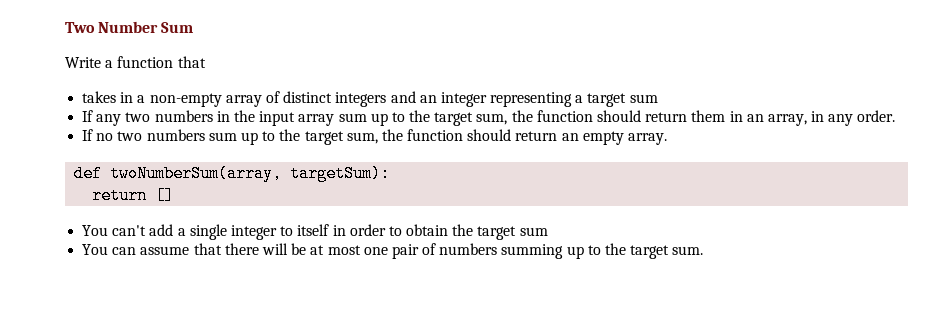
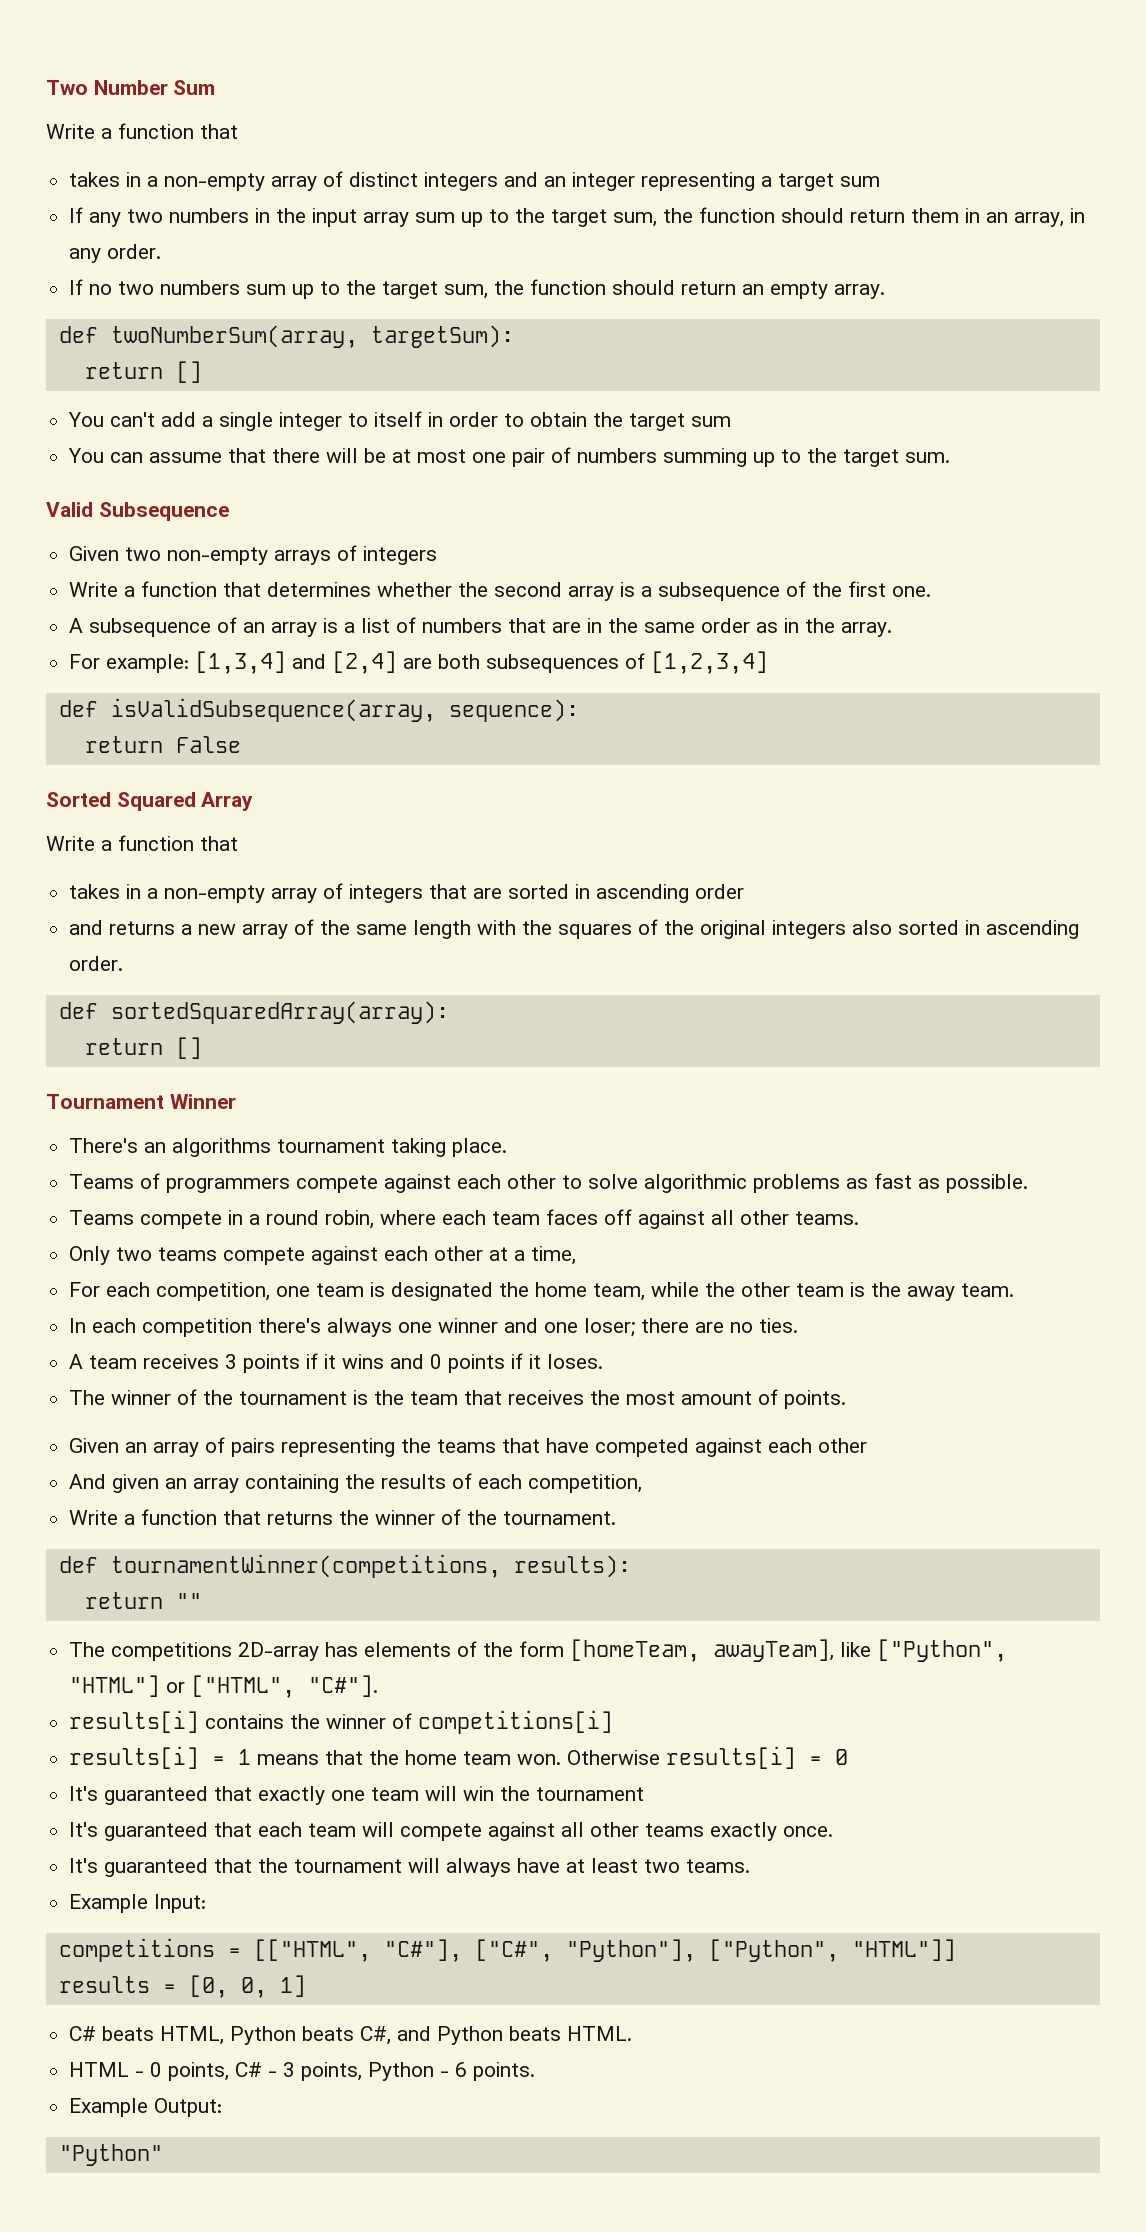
(704, 250) none -> [46,502,229,521] [69,545,438,565] [69,581,932,601] [69,617,893,637] [69,651,769,674] [58,698,579,722] [84,736,241,753] [46,792,254,811] [46,835,238,851] [69,883,745,903] [69,919,1080,939] [69,956,124,971] [58,1001,449,1024] [84,1037,202,1059] [46,1094,236,1109] [69,1138,508,1157] [69,1173,1029,1193] [69,1209,860,1229] [69,1246,577,1265] [69,1282,1015,1301] [69,1318,799,1337] [69,1353,604,1373] [69,1389,847,1409] [69,1437,868,1457] [69,1473,643,1493] [69,1509,617,1525] [58,1554,631,1578] [84,1592,202,1609] [69,1639,1008,1662] [69,1675,379,1698] [69,1710,614,1734] [69,1746,849,1769] [69,1786,645,1805] [69,1822,834,1841] [69,1858,751,1877] [69,1894,207,1913] [58,1938,956,1962] [58,1975,306,1998] [69,2026,633,2045] [69,2062,536,2081] [69,2098,223,2117] [58,2144,163,2166] // Valid Subsequence // Given two non-empty arrays of integers // Write a function that determines whether the second array is a subsequence of the first one. // A subsequence of an array is a list of numbers that are in the same order as in the array. // For example: [1,3,4] and [2,4] are both subsequences of [1,2,3,4] // def isValidSubsequence(array, sequence): // return False // Sorted Squared Array // Write a function that // takes in a non-empty array of integers that are sorted in ascending order // and returns a new array of the same length with the squares of the original integers also sorted in ascending order. // def sortedSquaredArray(array): // return [] // Tournament Winner // There's an algorithms tournament taking place. // Teams of programmers compete against each other to solve algorithmic problems as fast as possible. // Teams compete in a round robin, where each team faces off against all other teams. // Only two teams compete against each other at a time, // For each competition, one team is designated the home team, while the other team is the away team. // In each competition there's always one winner and one loser; there are no ties. // A team receives 3 points if it wins and 0 points if it loses. // The winner of the tournament is the team that receives the most amount of points. // Given an array of pairs representing the teams that have competed against each other // And given an array containing the results of each competition, // Write a function that returns the winner of the tournament. // def tournamentWinner(competitions, results): // return "" // The competitions 2D-array has elements of the form [homeTeam, awayTeam], like ["Python", "HTML"] or ["HTML", "C#"]. // results[i] contains the winner of competitions[i] // results[i] = 1 means that the home team won. Otherwise results[i] = 0 // It's guaranteed that exactly one team will win the tournament // It's guaranteed that each team will compete against all other teams exactly once. // It's guaranteed that the tournament will always have at least two teams. // Example Input: // competitions = [["HTML", "C#"], ["C#", "Python"], ["Python", "HTML"]] // results = [0, 0, 1] // C# beats HTML, Python beats C#, and Python beats HTML. // HTML - 0 points, C# - 3 points, Python - 6 points. // Example Output: // "Python"

